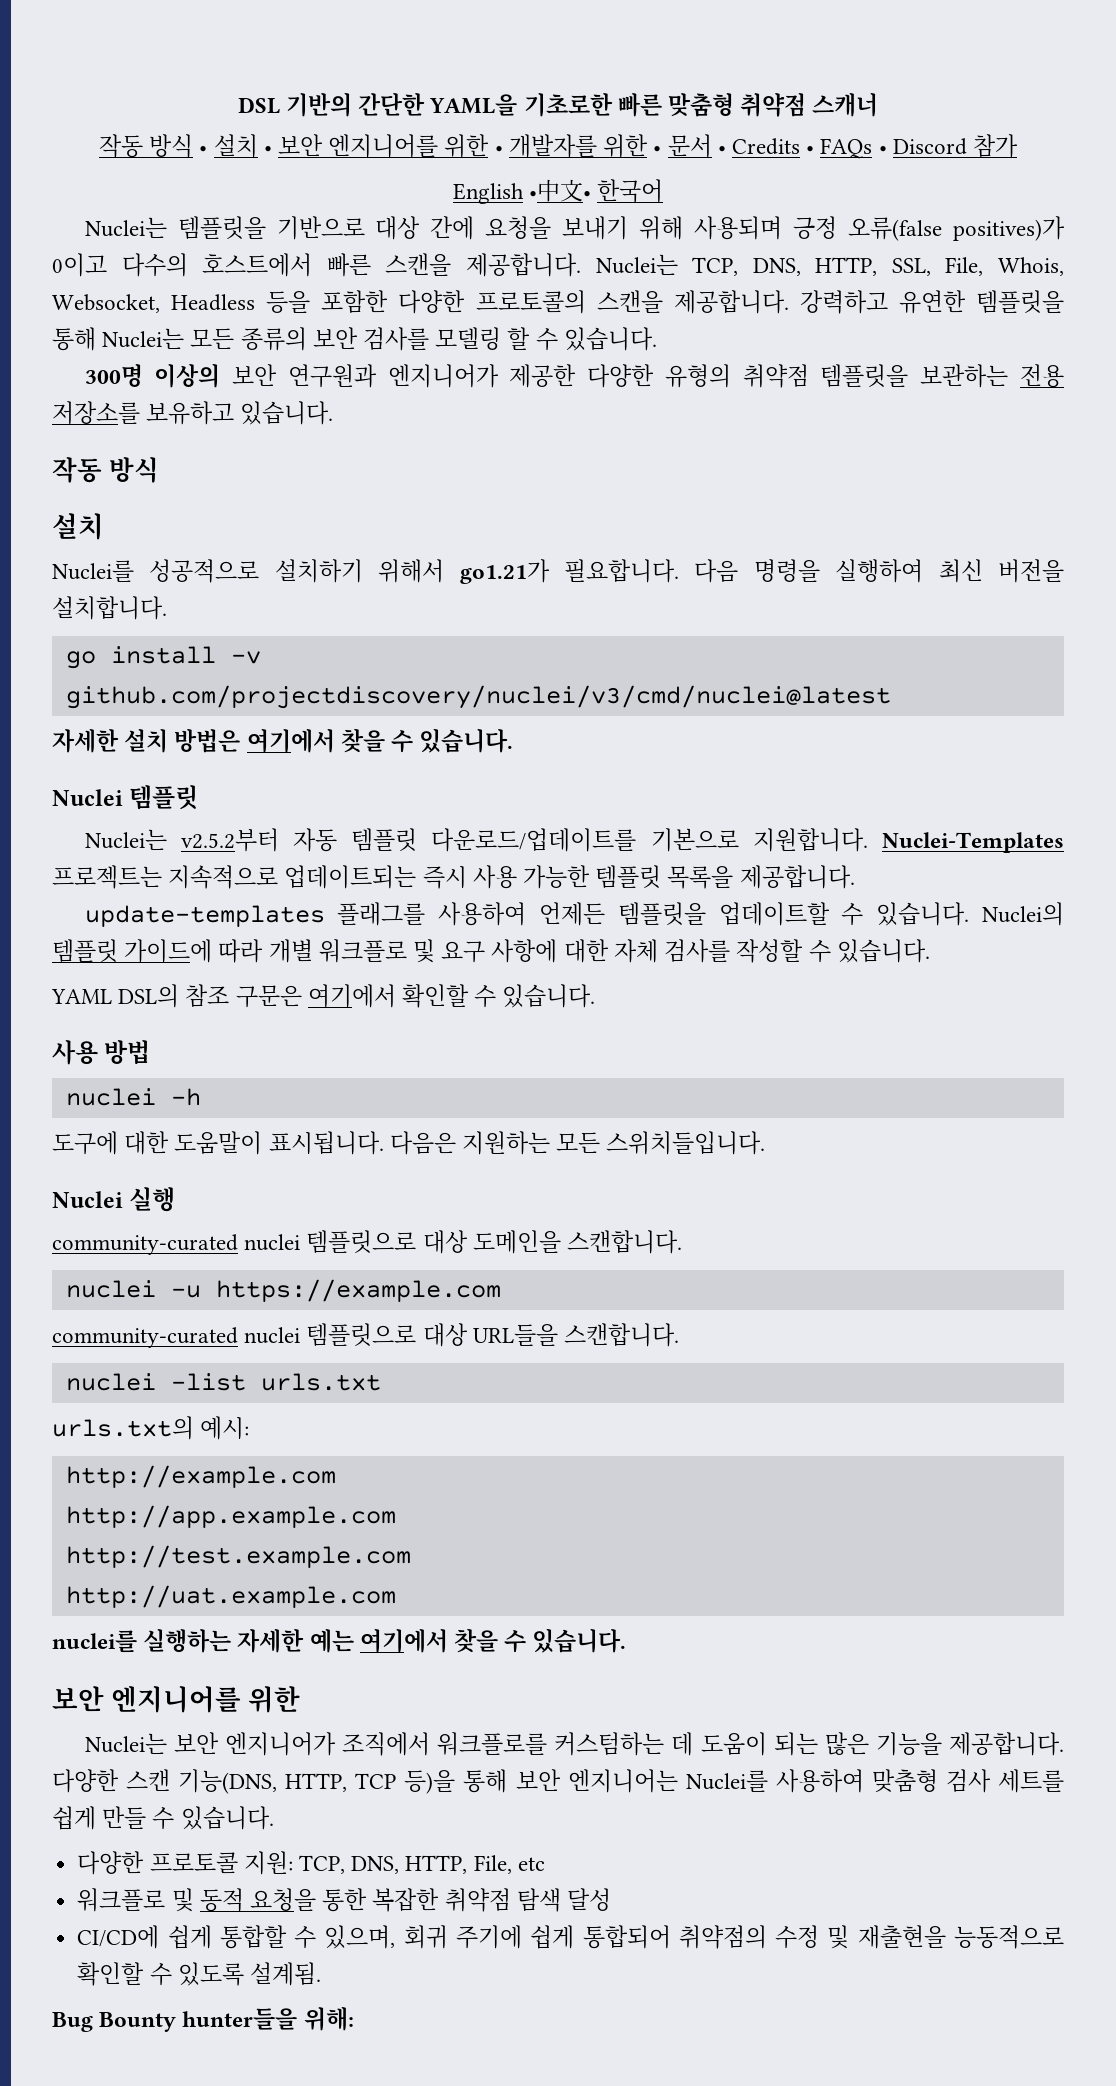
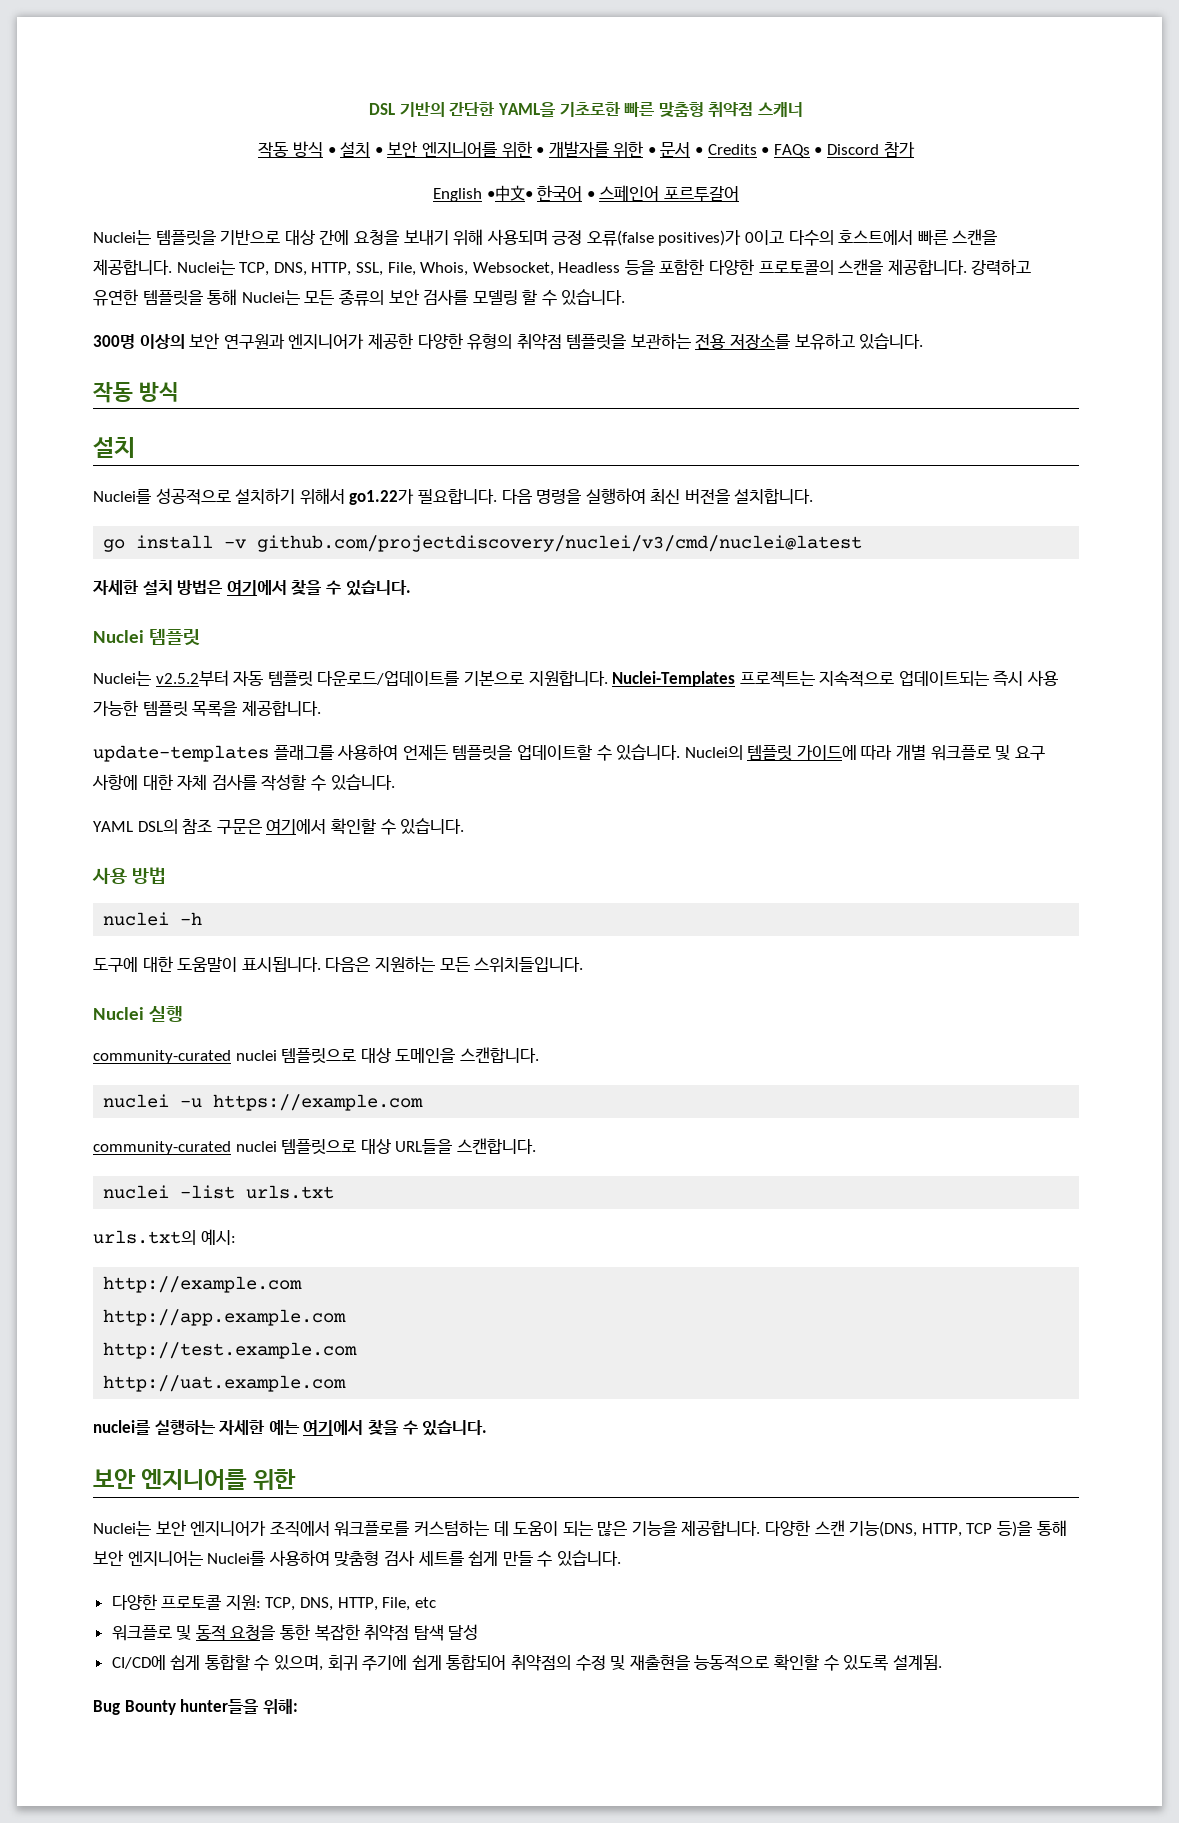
(664, 191) none -> [586,185,739,202] • 스페인어 포르투갈어
[459,559,550,584] go1.21가 -> [349,489,415,505] go1.22가

